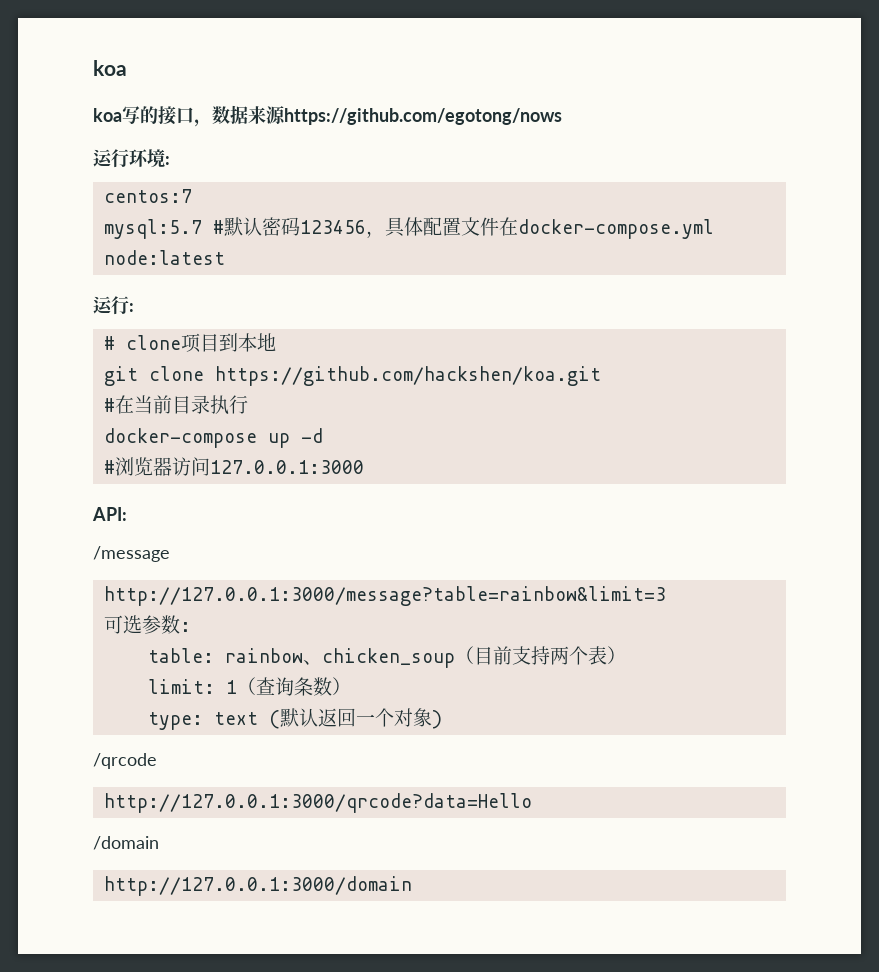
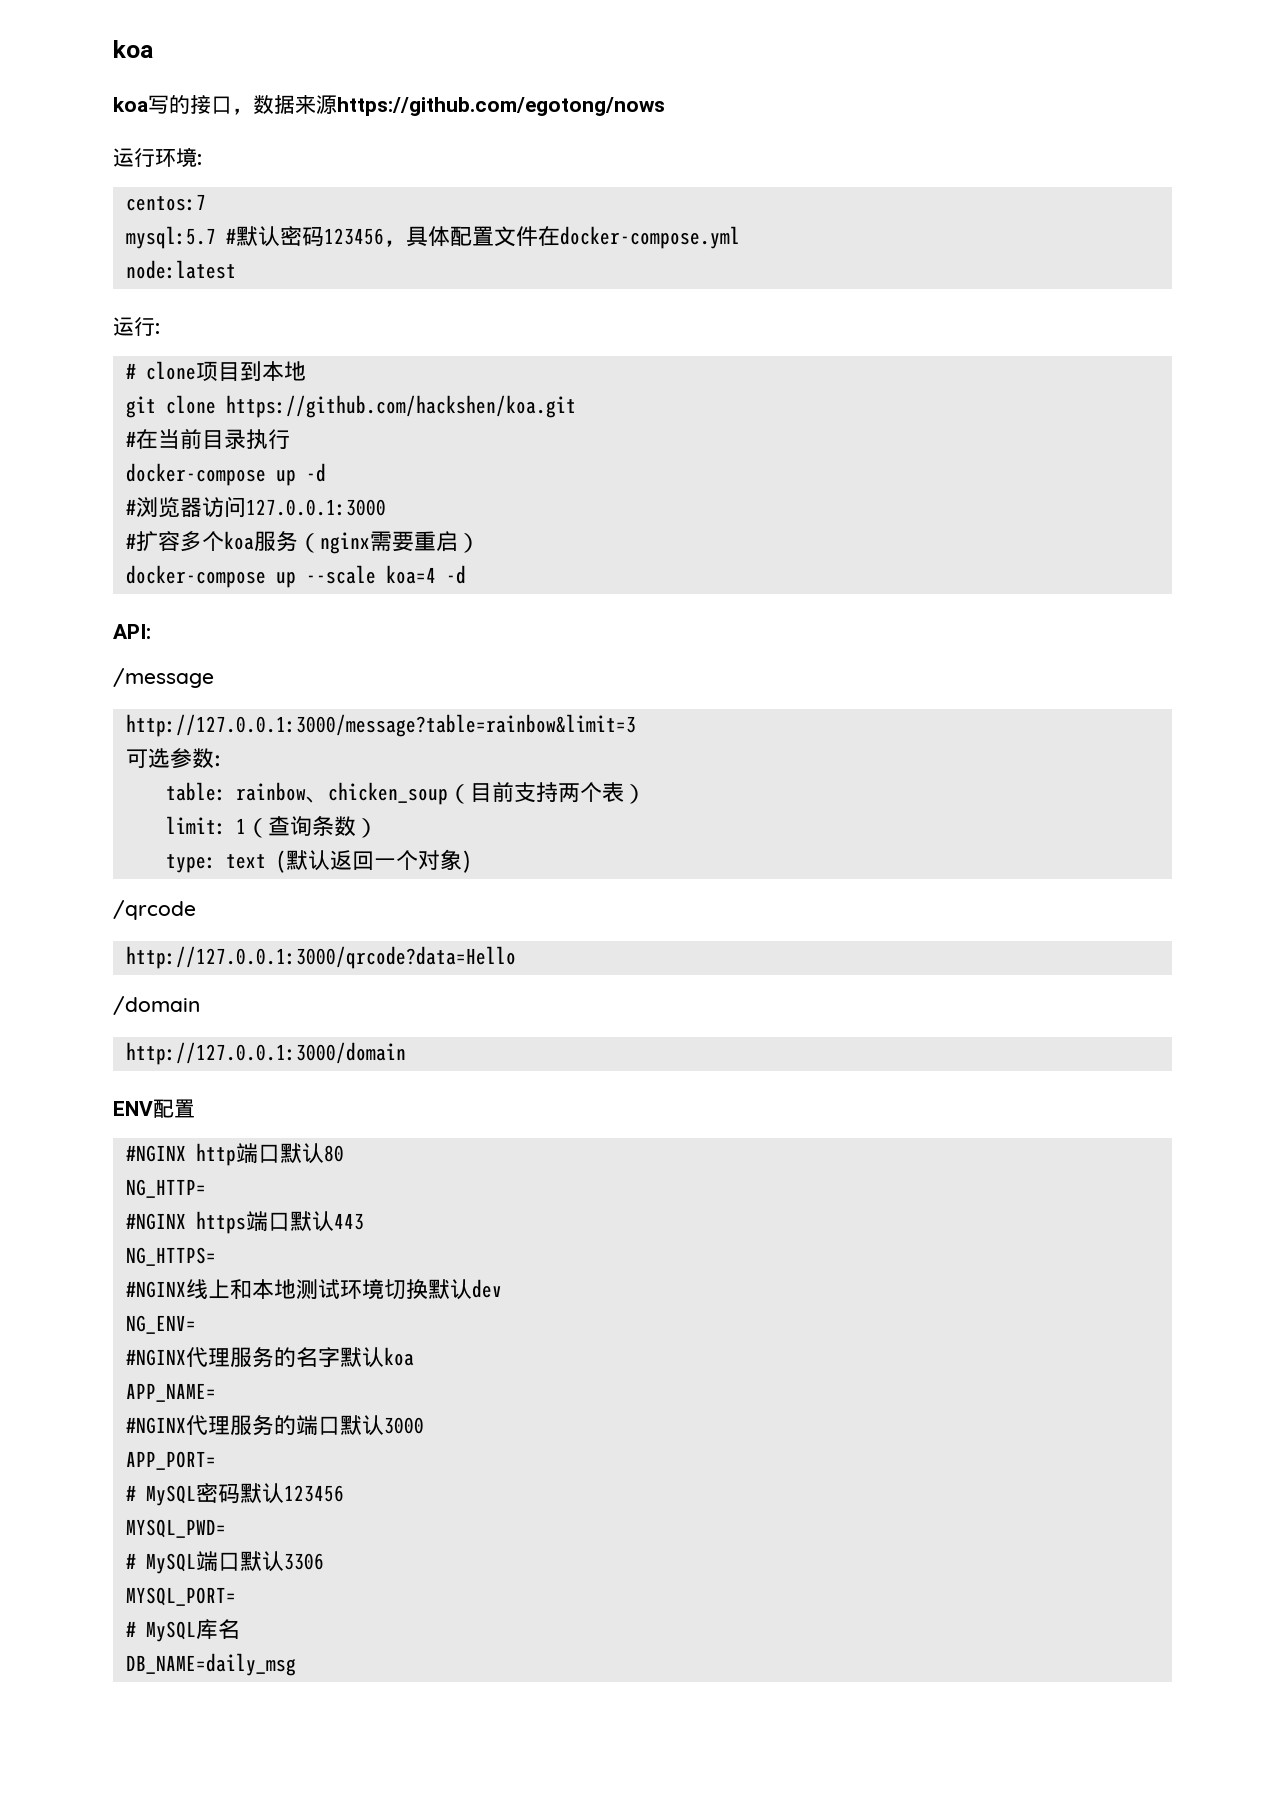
(364, 467) none -> [125,531,480,554] [125,565,466,588] // #扩容多个koa服务（nginx需要重启） // docker-compose up --scale koa=4 -d
(412, 886) none -> [113,1099,195,1118] [125,1143,344,1166] [125,1179,206,1198] [125,1211,364,1234] [125,1247,216,1266] [125,1279,502,1300] [125,1315,196,1334] [125,1347,414,1368] [125,1383,216,1402] [125,1415,424,1436] [125,1451,216,1470] [125,1483,344,1506] [125,1519,226,1538] [125,1551,324,1574] [125,1587,236,1606] [125,1619,240,1642] [125,1653,296,1676] // ENV配置 // #NGINX http端口默认80 // NG_HTTP= // #NGINX https端口默认443 // NG_HTTPS= // #NGINX线上和本地测试环境切换默认dev // NG_ENV= // #NGINX代理服务的名字默认koa // APP_NAME= // #NGINX代理服务的端口默认3000 // APP_PORT= // # MySQL密码默认123456 // MYSQL_PWD= // # MySQL端口默认3306 // MYSQL_PORT= // # MySQL库名 // DB_NAME=daily_msg

